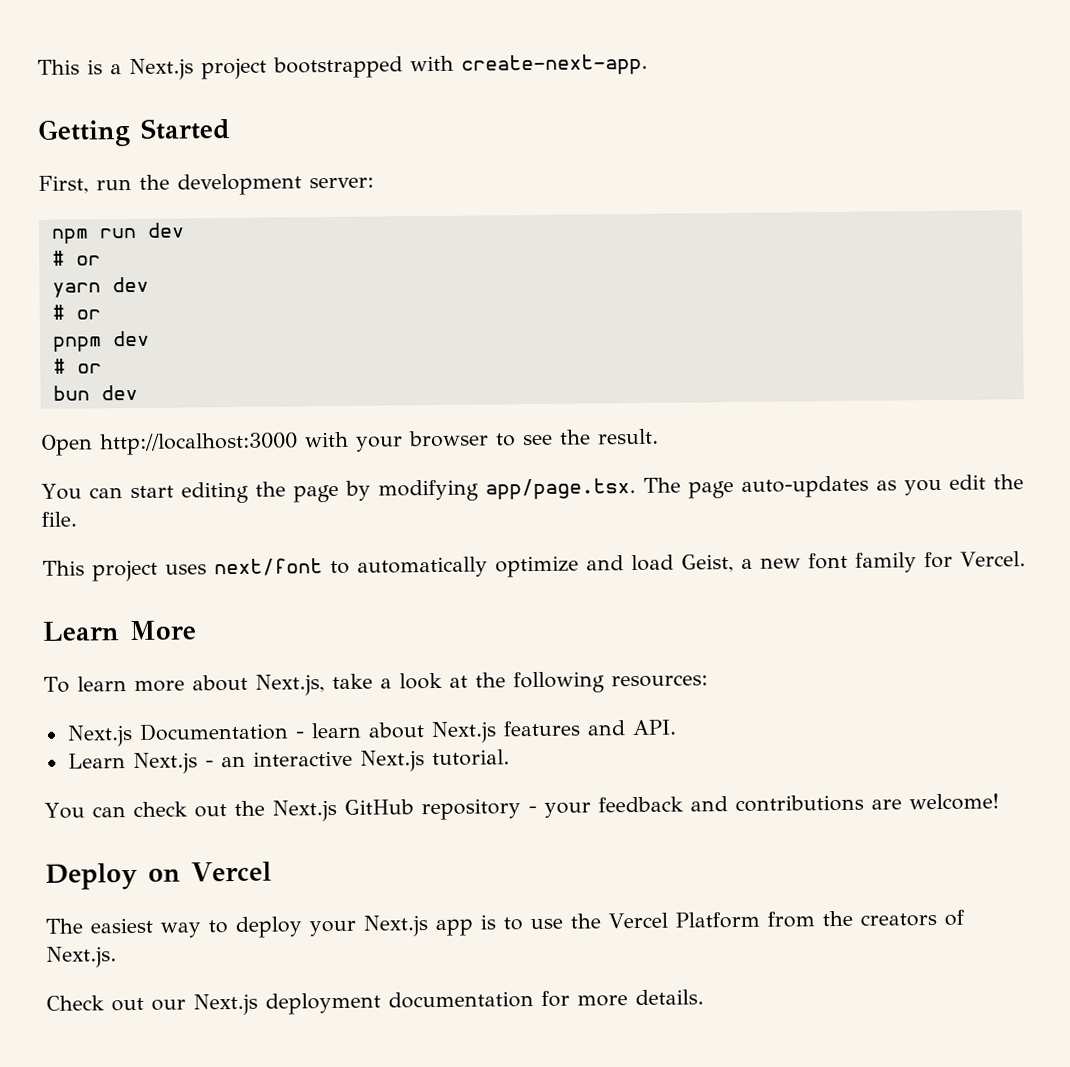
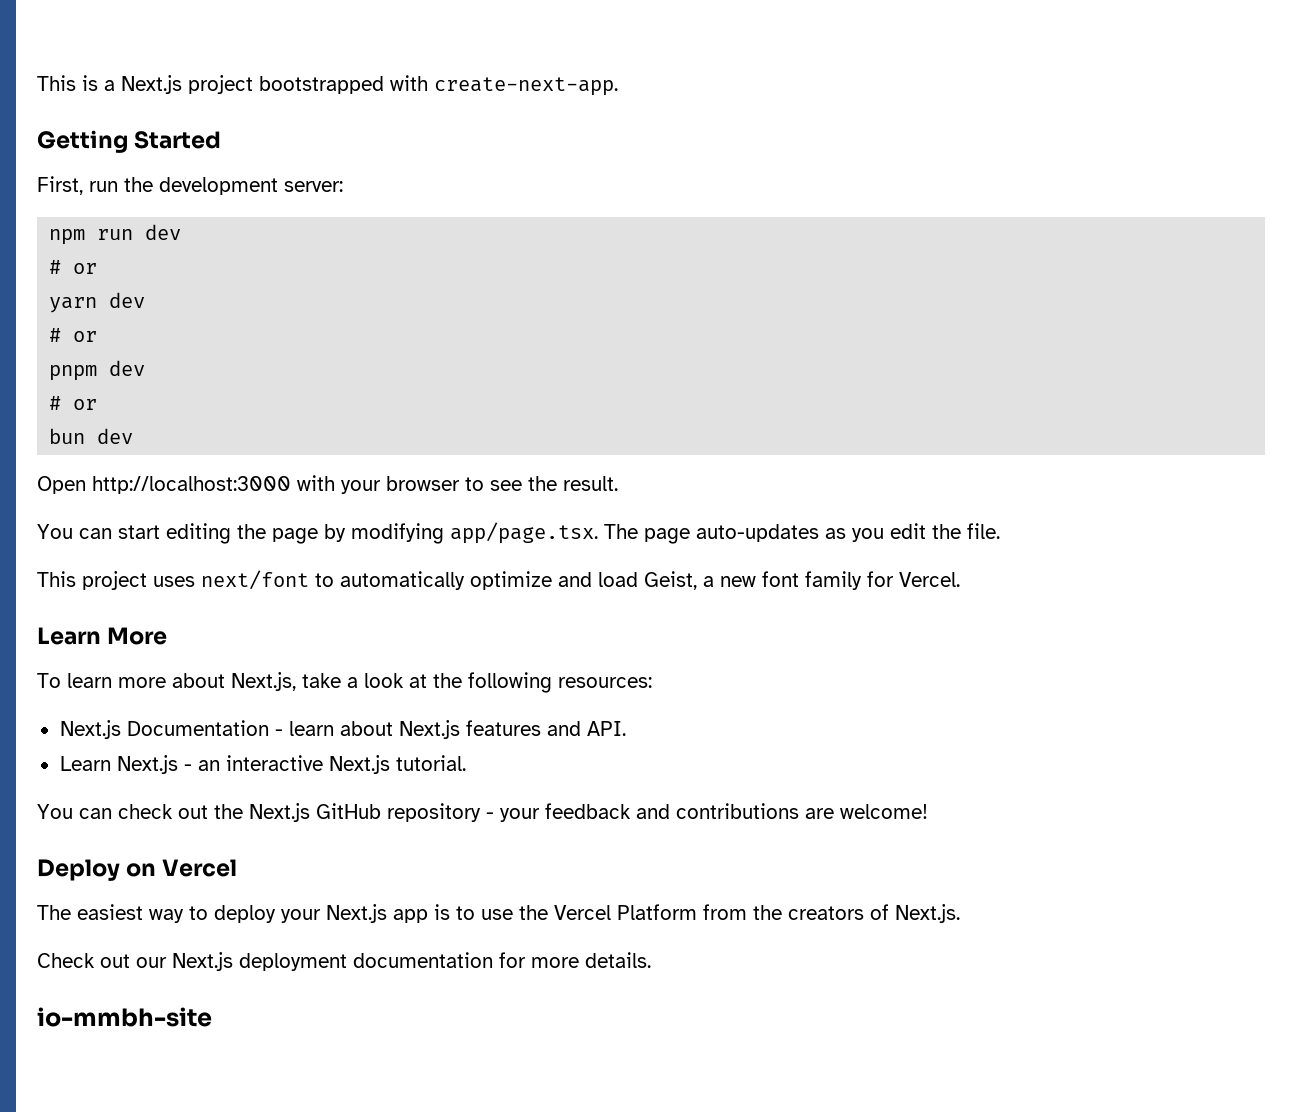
(704, 997) none -> [37,1007,212,1027] // io-mmbh-site

